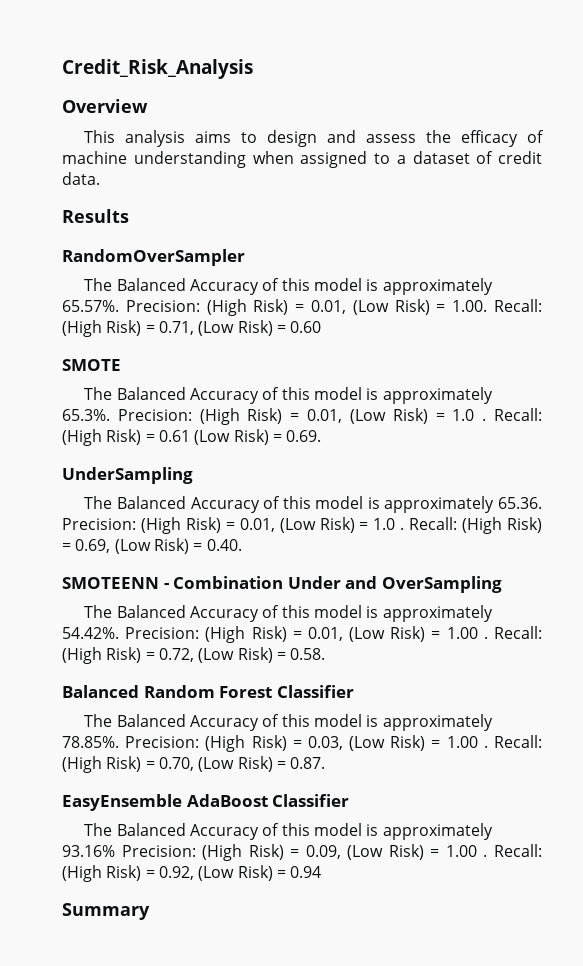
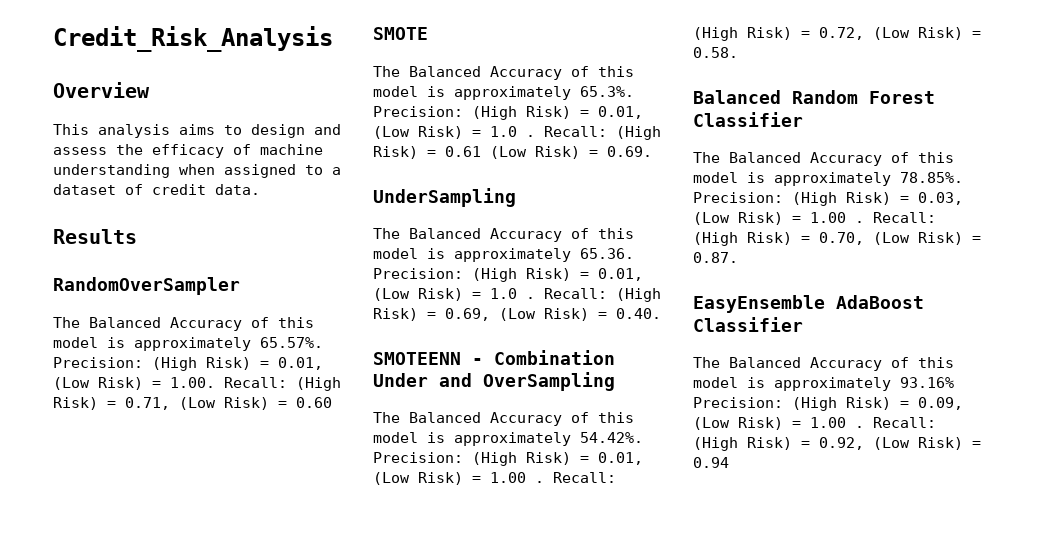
[62,903,150,920] // Summary -> (729, 462) none

